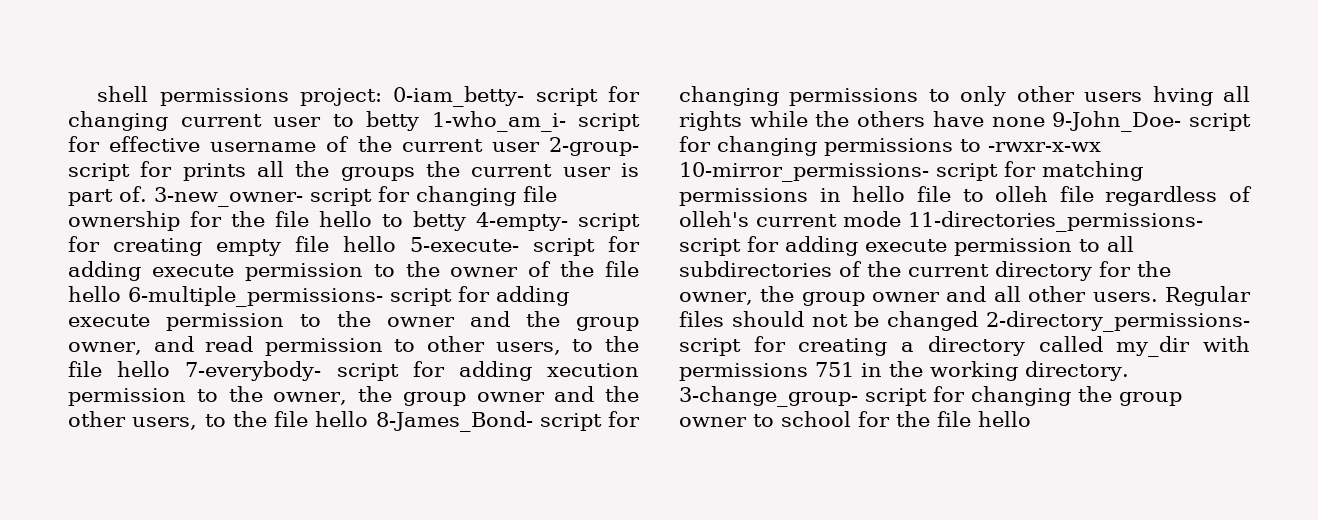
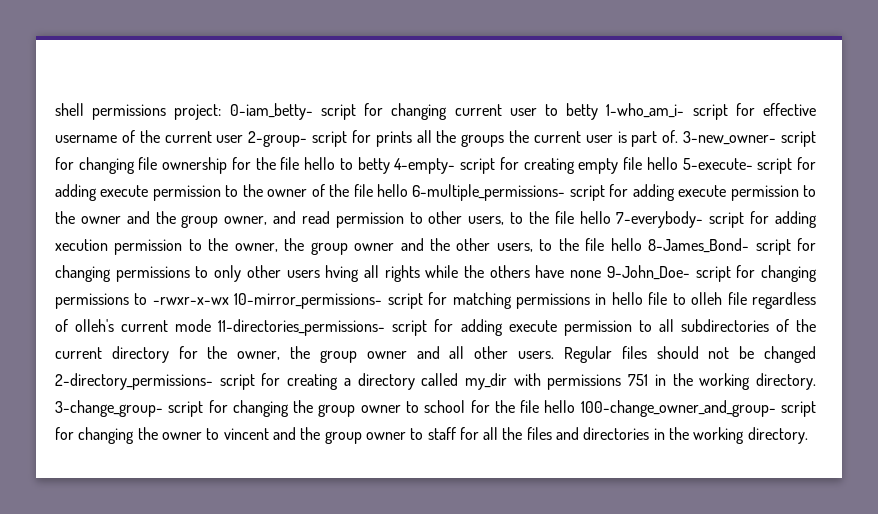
(1031, 419) none -> [580,400,816,417] [55,427,808,444] 100-change_owner_and_group- script for changing the owner to vincent and the group owner to staff for all the files and directories in the working directory.

